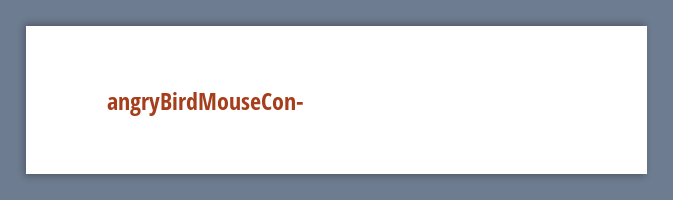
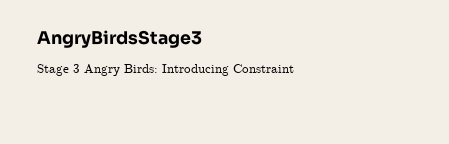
[107,92,304,116] angryBirdMouseCon- -> [37,30,202,48] [37,64,294,76] AngryBirdsStage3 // Stage 3 Angry Birds: Introducing Constraint

